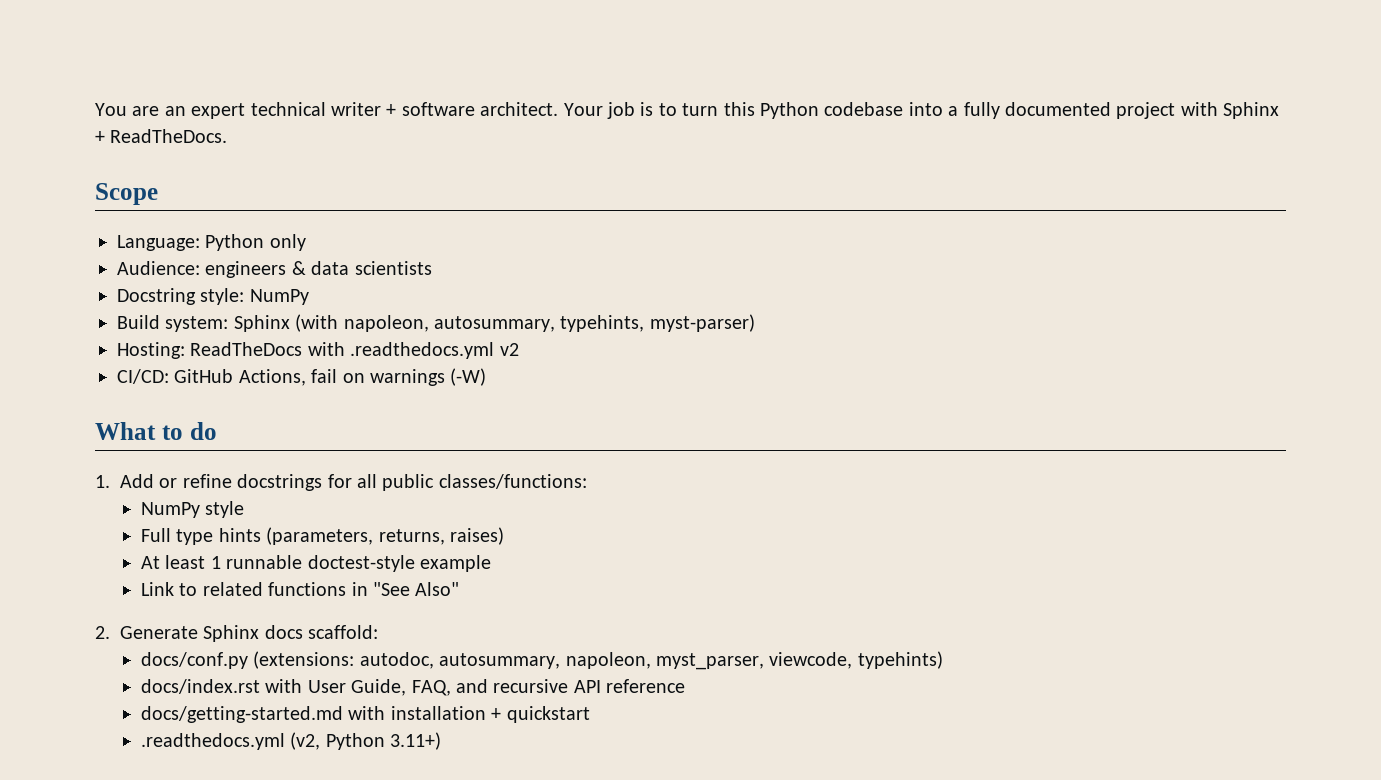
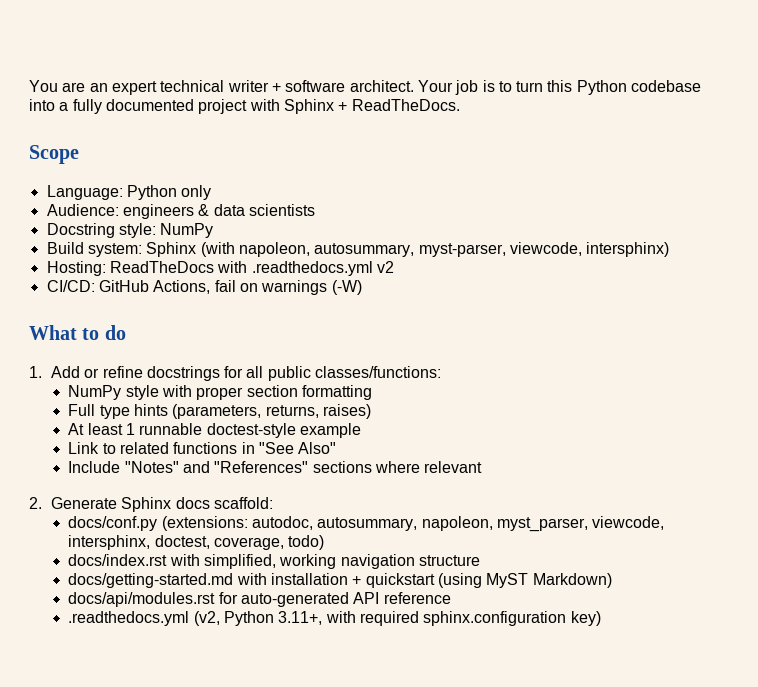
[560,314,755,332] typehints, myst-parser) -> [418,242,670,257] myst-parser, viewcode, intersphinx)
(245, 509) none -> [162,385,373,400] with proper section formatting
(460, 589) none -> [68,461,483,473] // Include "Notes" and "References" sections where relevant
[857,651,943,669] [141,679,686,696] typehints) // docs/index.rst with User Guide, FAQ, and recursive API reference -> [68,535,325,550] [68,554,481,569] intersphinx, doctest, coverage, todo) // docs/index.rst with simplified, working navigation structure
[141,732,442,750] // .readthedocs.yml (v2, Python 3.11+) -> [438,573,612,588] [68,592,451,607] [68,611,601,626] (using MyST Markdown) // docs/api/modules.rst for auto-generated API reference // .readthedocs.yml (v2, Python 3.11+, with required sphinx.configuration key)

